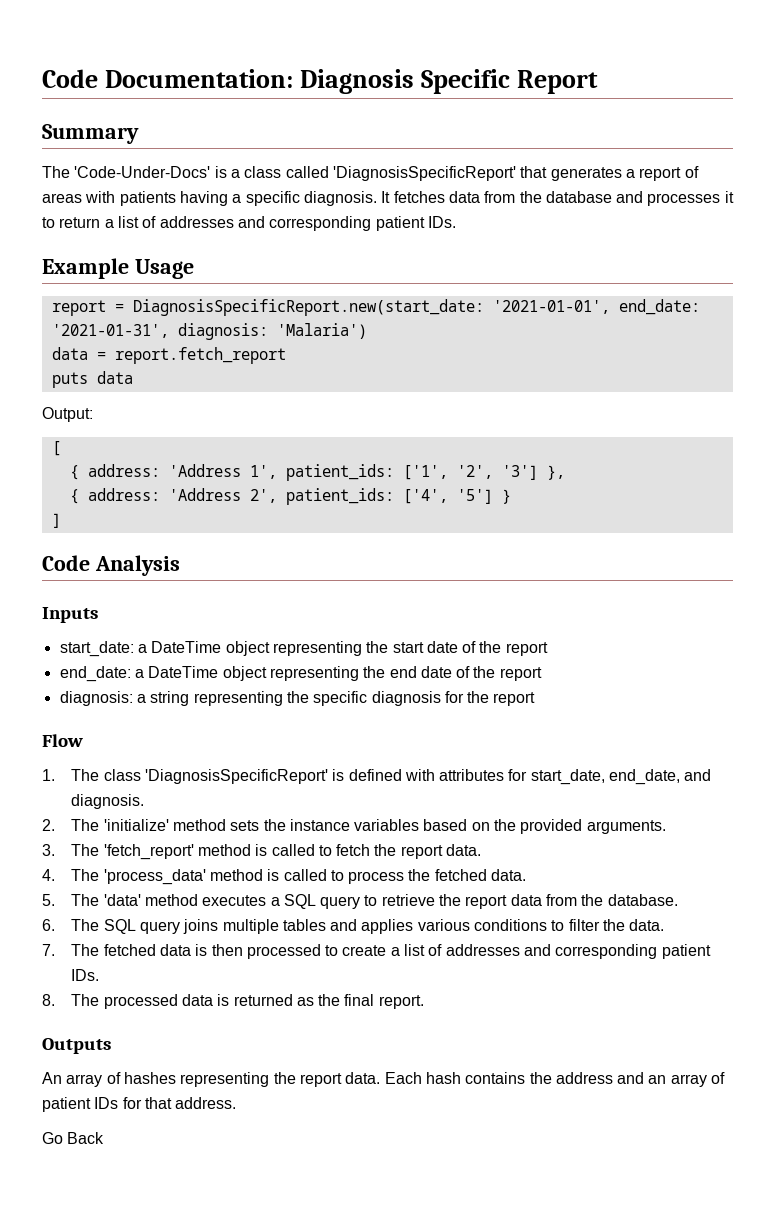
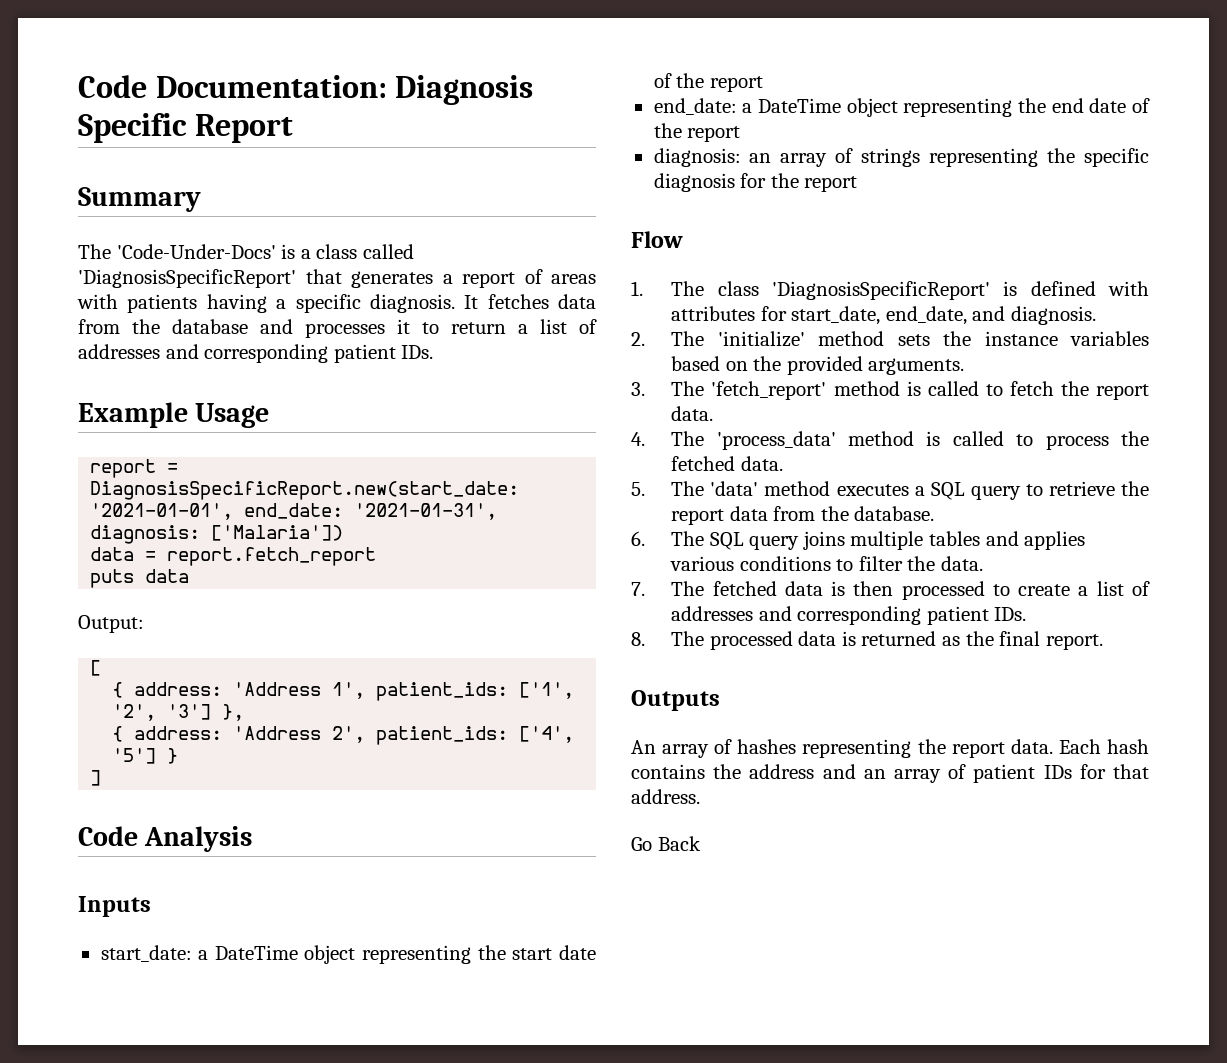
[276,323,367,339] 'Malaria') -> [211,525,344,541] ['Malaria'])
[136,691,190,706] a string -> [749,148,921,167] an array of strings

